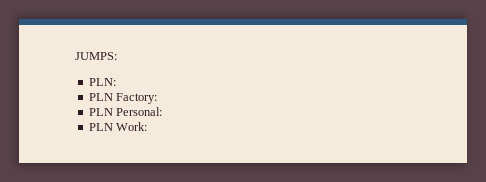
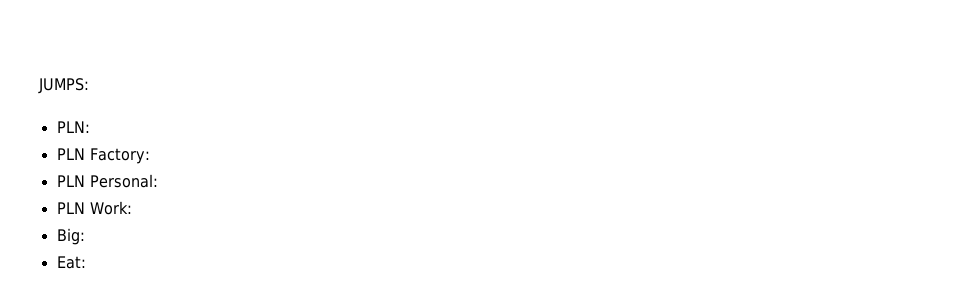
(148, 126) none -> [56,228,85,245] [56,256,86,269] // Big: // Eat:

